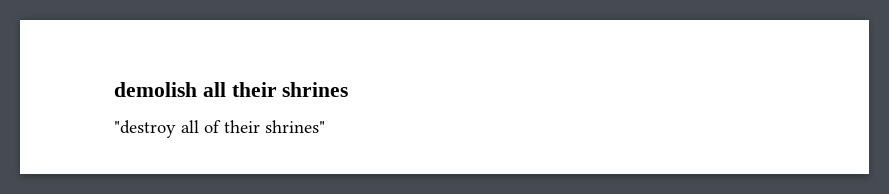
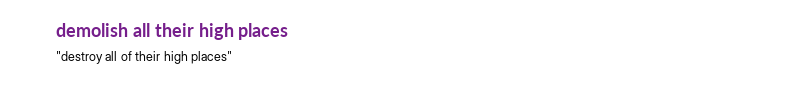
[282,82,349,97] shrines -> [198,23,289,40] high places
[265,120,325,133] shrines" -> [163,51,232,64] high places"

